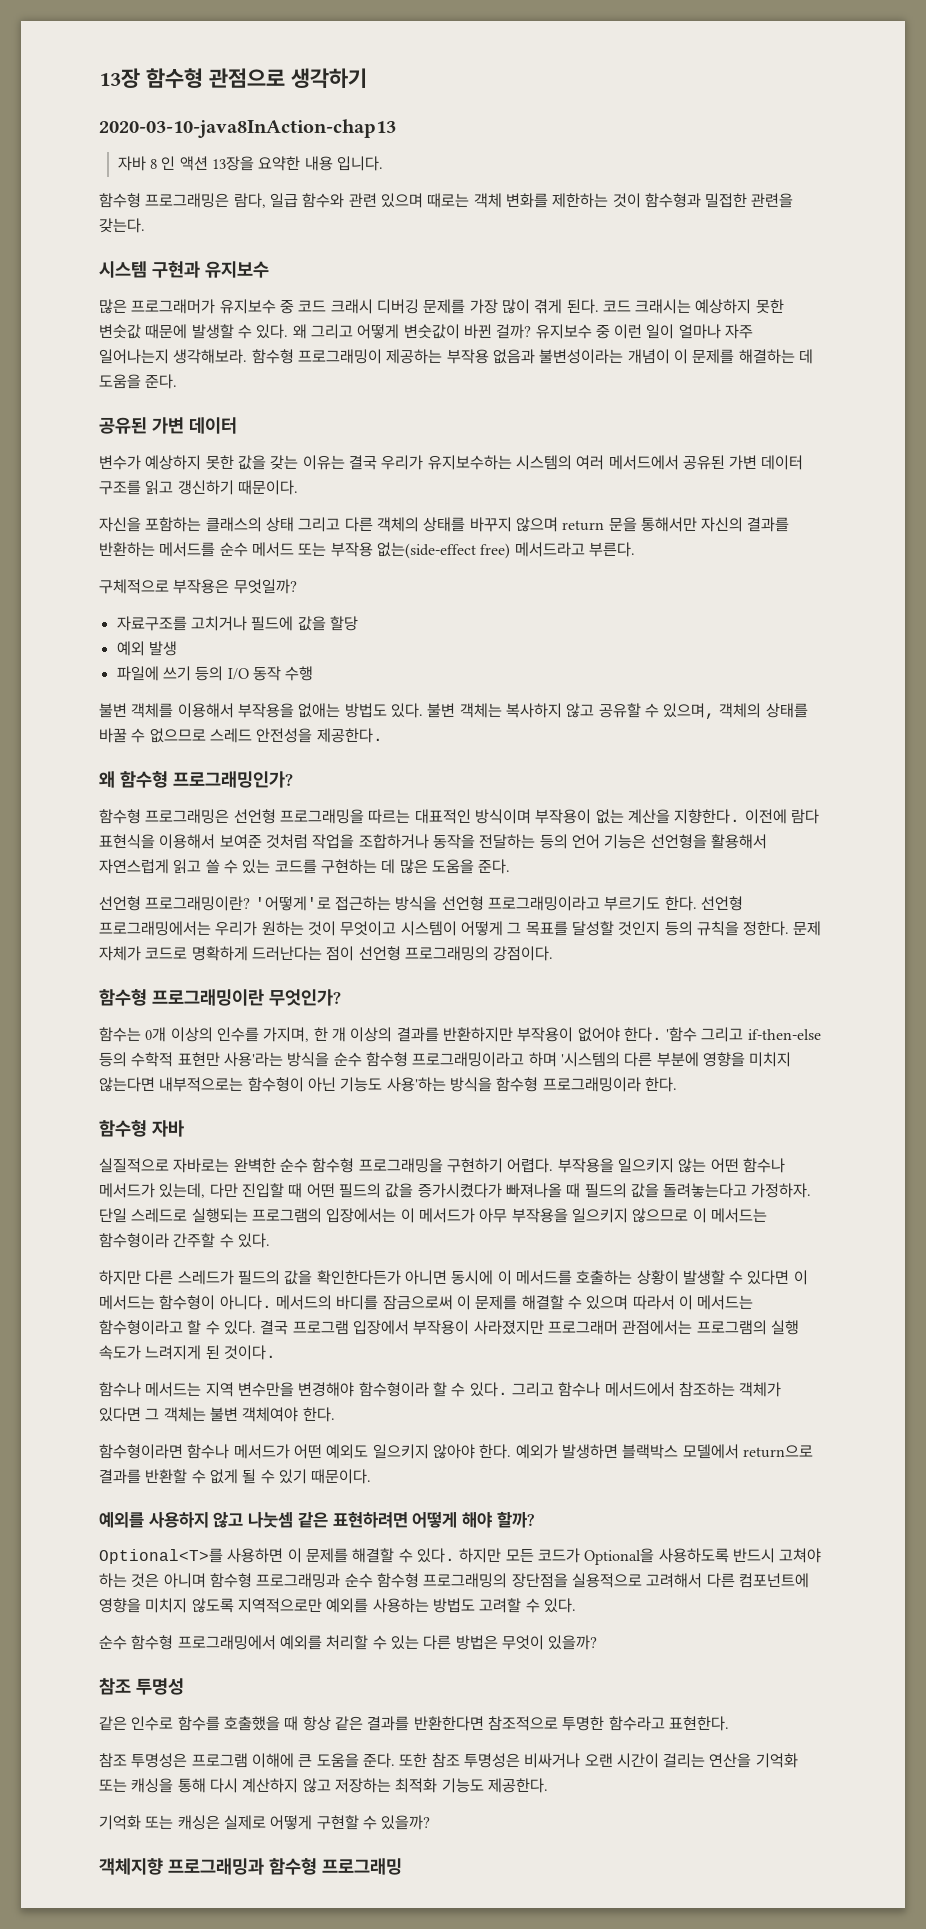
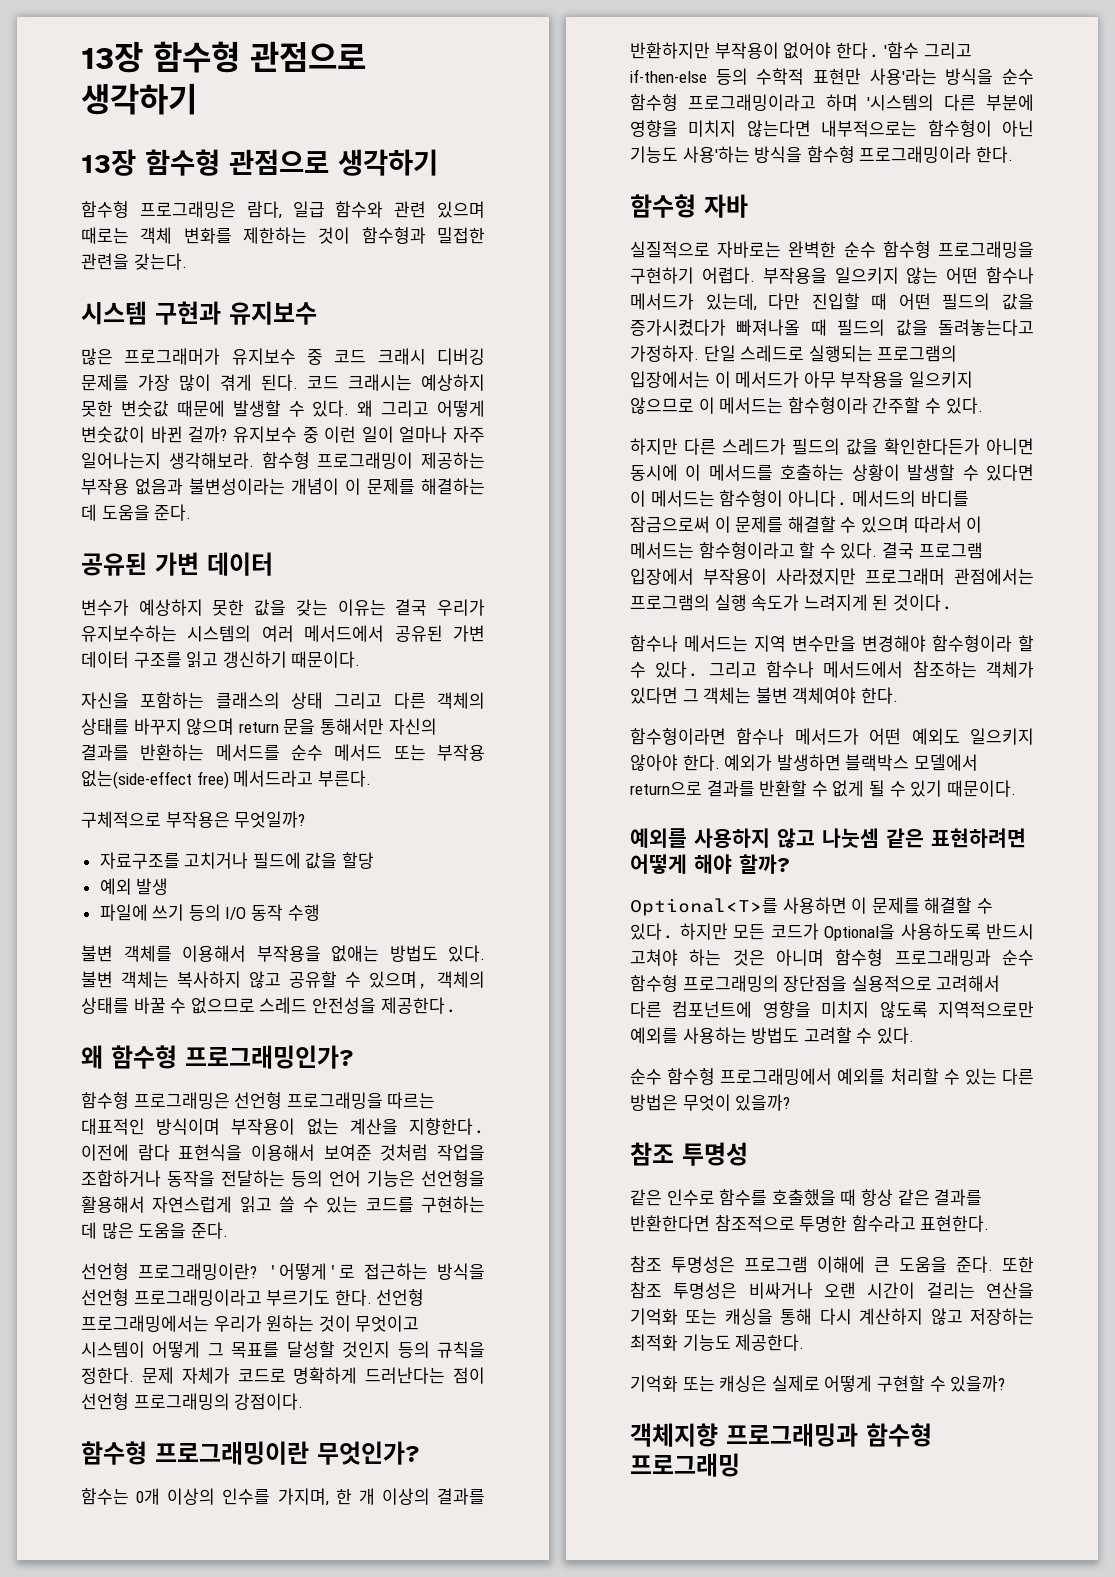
[99,68,367,88] [99,119,396,138] [117,156,384,171] 13장 함수형 관점으로 생각하기 // 2020-03-10-java8InAction-chap13 // 자바 8 인 액션 13장을 요약한 내용 입니다. -> [81,41,366,73] [81,83,197,115] [81,149,438,176] 13장 함수형 관점으로 생각하기 // 13장 함수형 관점으로 생각하기

